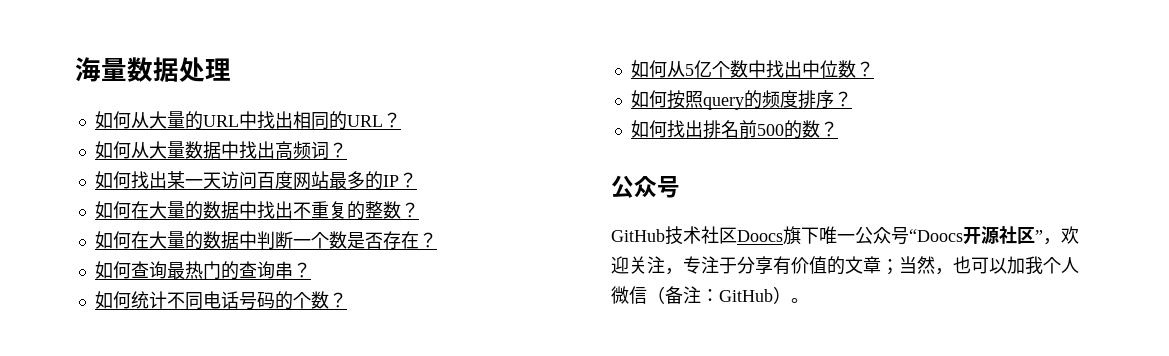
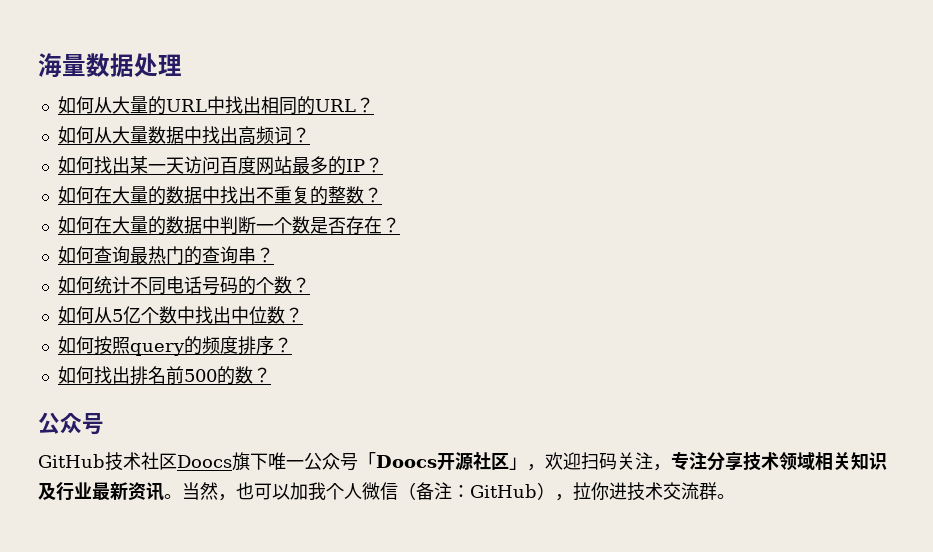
[909,229,963,242] “Doocs -> [358,452,437,468] 「Doocs
[1035,226,1079,245] [611,256,899,275] ”，欢迎关注，专注于分享有价值的文章； -> [509,451,887,471] [38,482,182,501] 」，欢迎扫码关注，专注分享技术领域相关知识及行业最新资讯。
(791, 295) none -> [555,482,717,501] ，拉你进技术交流群

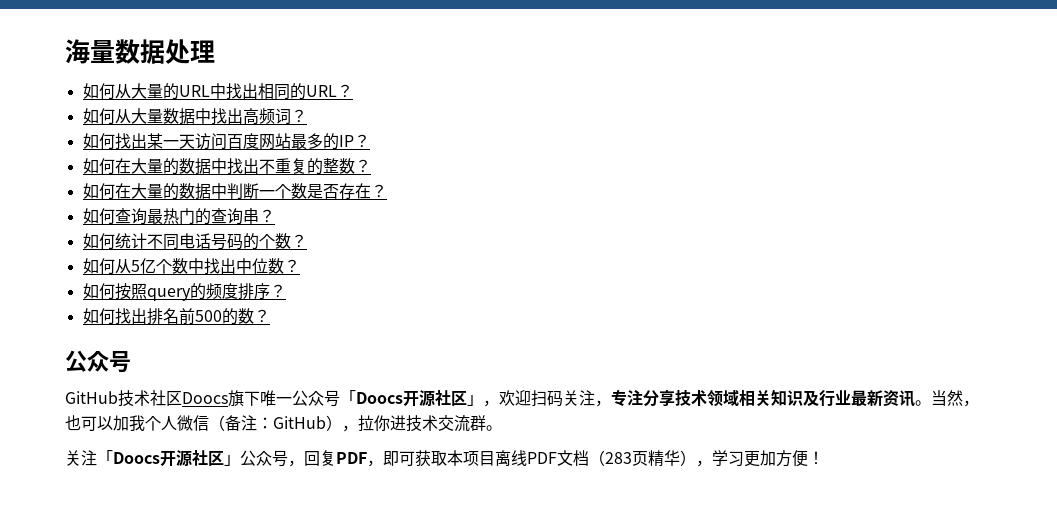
(735, 496) none -> [65,450,824,467] // 关注「Doocs开源社区」公众号，回复PDF，即可获取本项目离线PDF文档（283页精华），学习更加方便！

